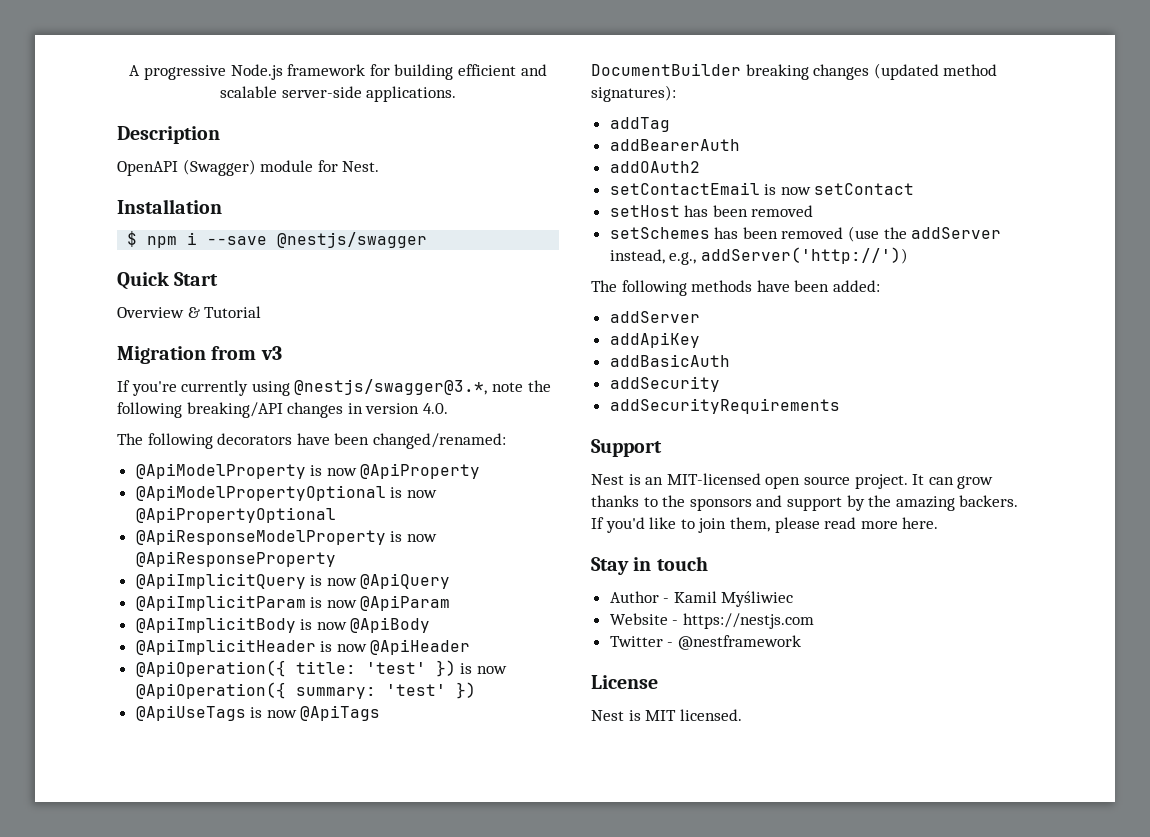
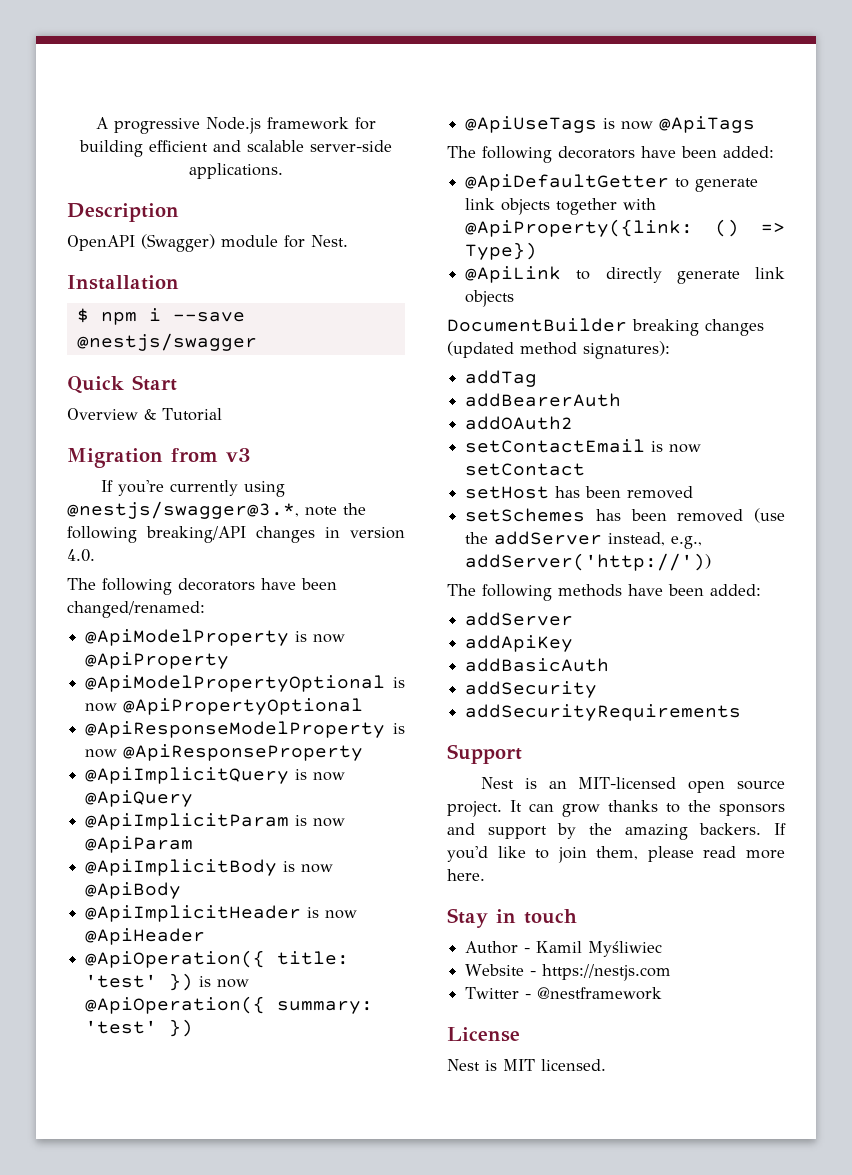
(381, 713) none -> [447,146,774,163] [465,174,759,192] [465,198,657,215] [465,219,785,237] [465,242,538,260] [465,266,785,284] [465,290,515,307] // The following decorators have been added: // @ApiDefaultGetter to generate link objects together with @ApiProperty({link: () => Type}) // @ApiLink to directly generate link objects

